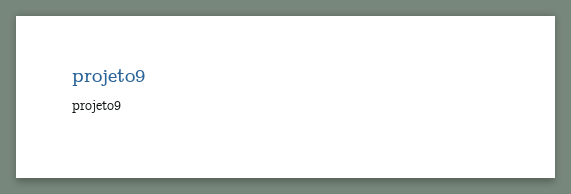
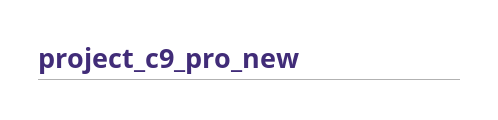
[72,69,145,86] [72,100,121,113] projeto9 // projeto9 -> [38,47,299,74] project_c9_pro_new

